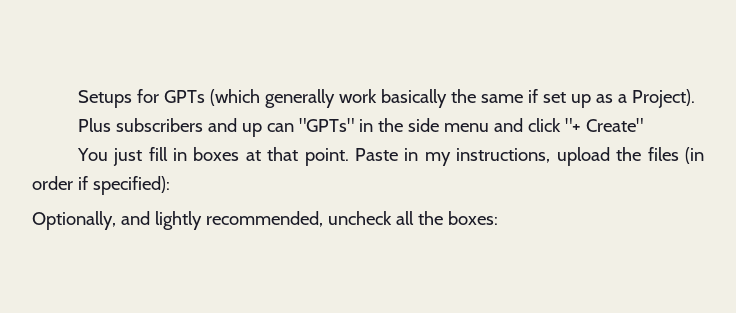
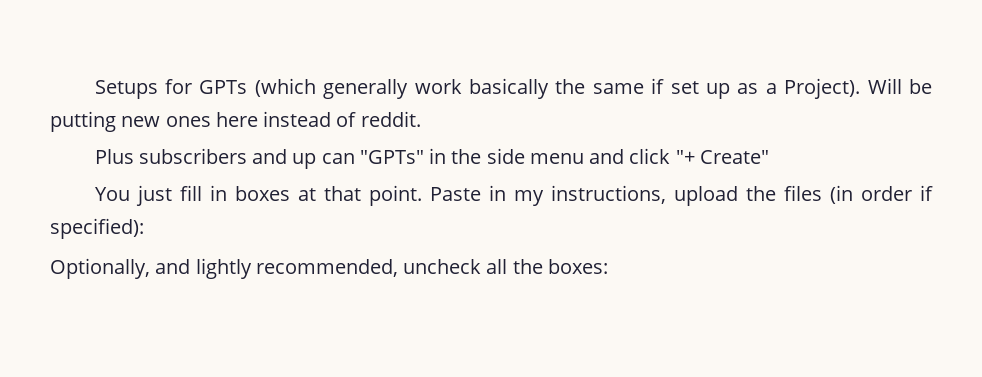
(695, 98) none -> [867,78,933,94] [50,111,421,132] Will be putting new ones here instead of reddit.

